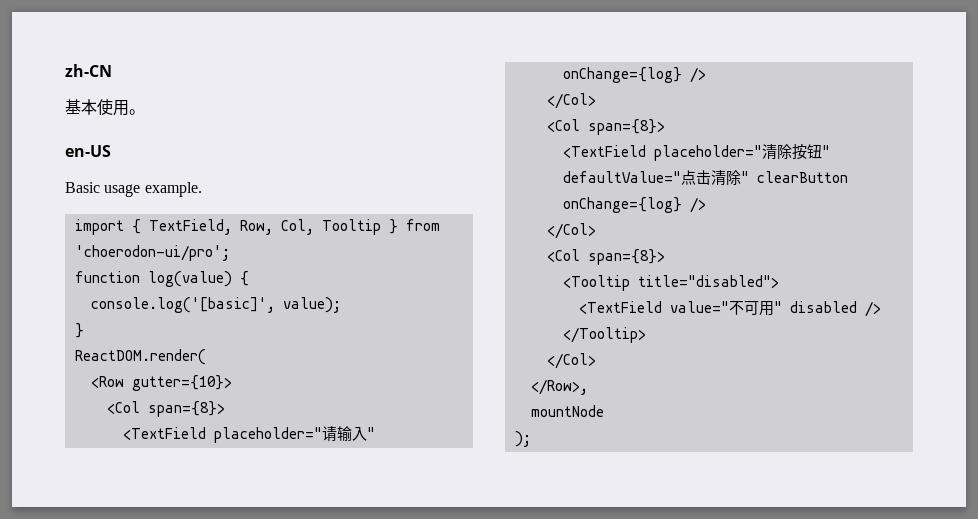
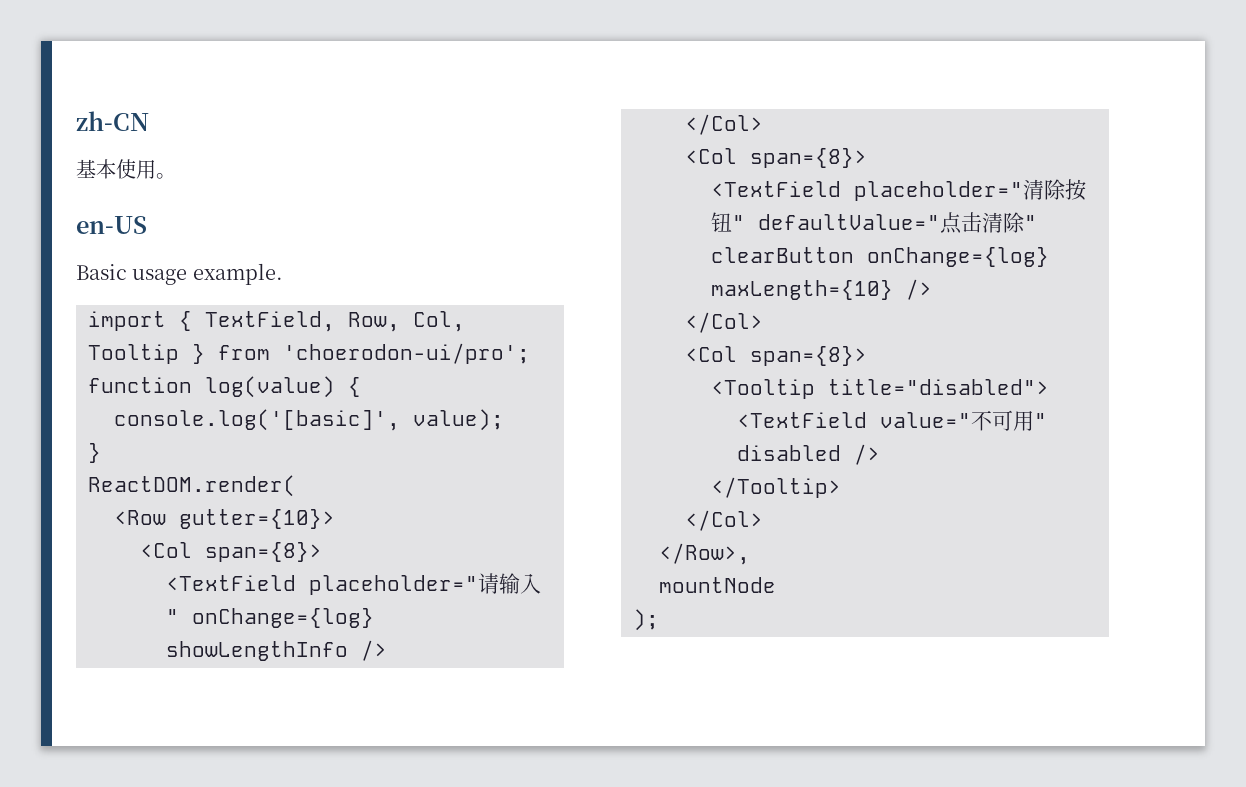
(682, 75) none -> [166,641,348,661] showLengthInfo
(682, 205) none -> [711,280,893,300] maxLength={10}

